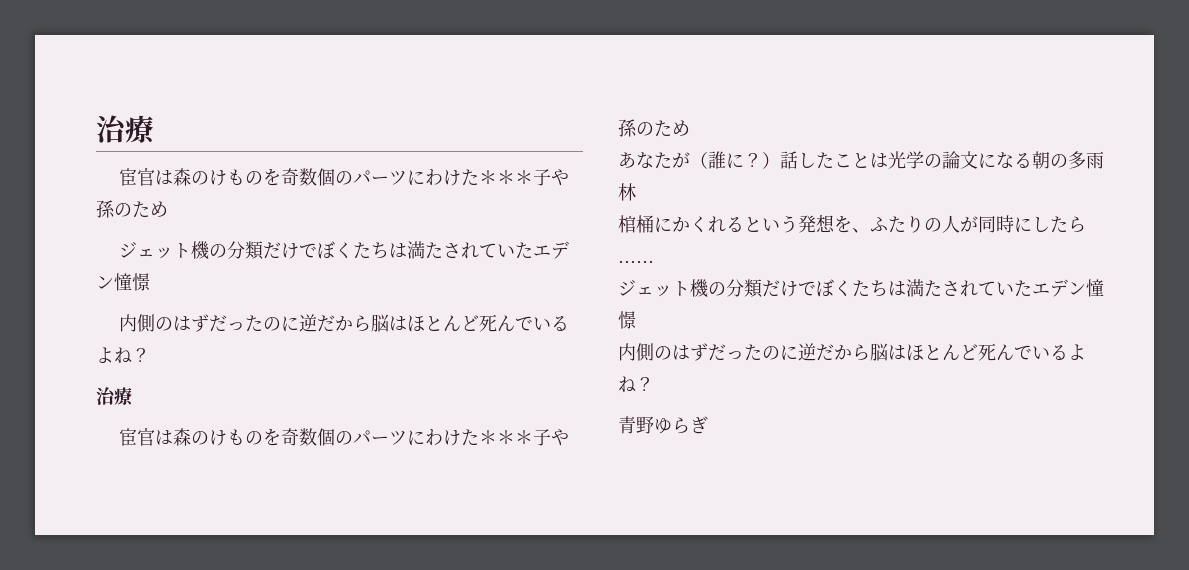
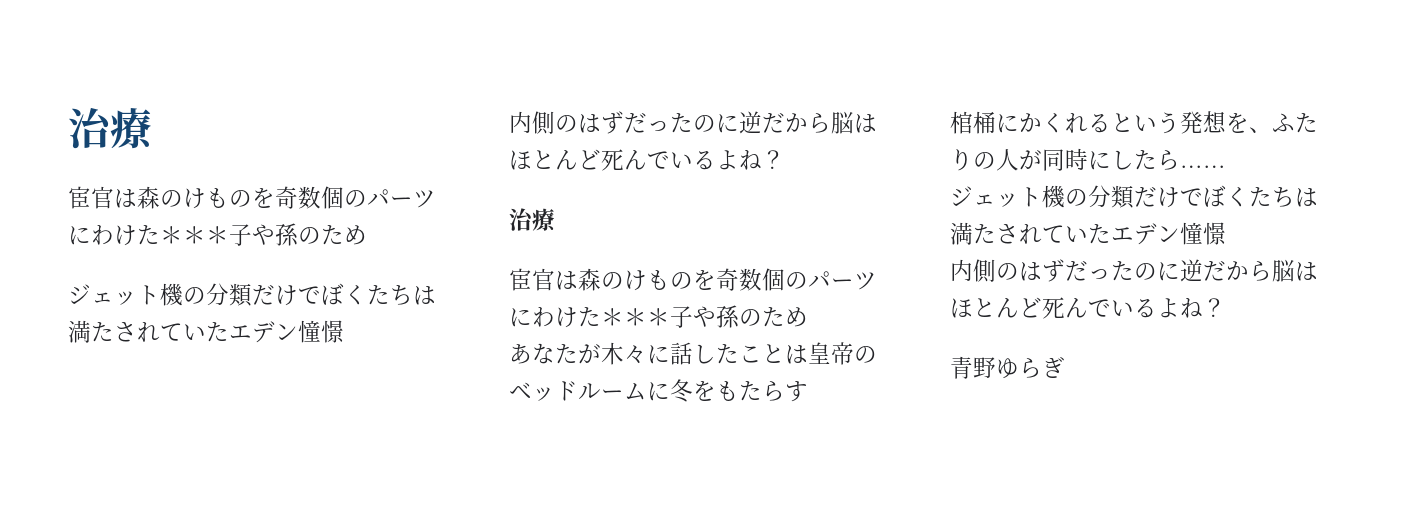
[690,151,780,169] （誰に？） -> [601,342,670,365] 木々に
[888,151,1104,169] [618,183,636,201] 光学の論文になる朝の多雨林 -> [808,342,877,365] [509,379,808,402] 皇帝のベッドルームに冬をもたらす

